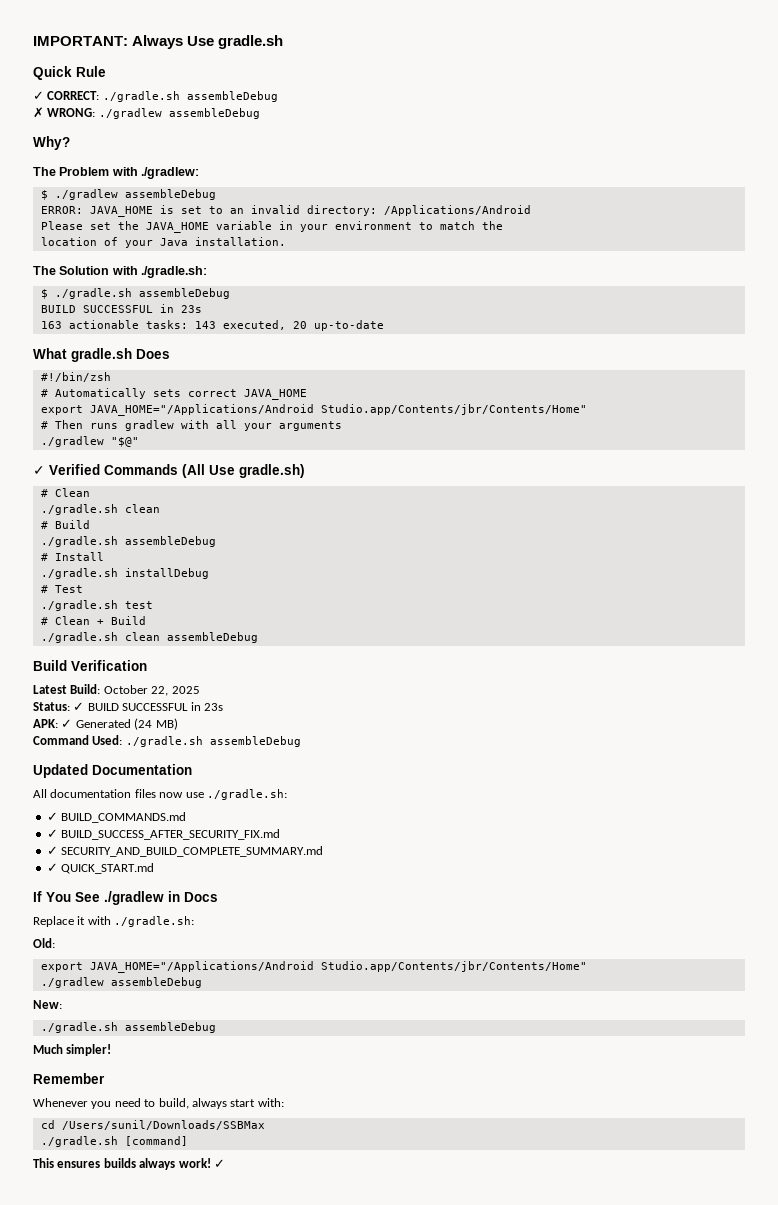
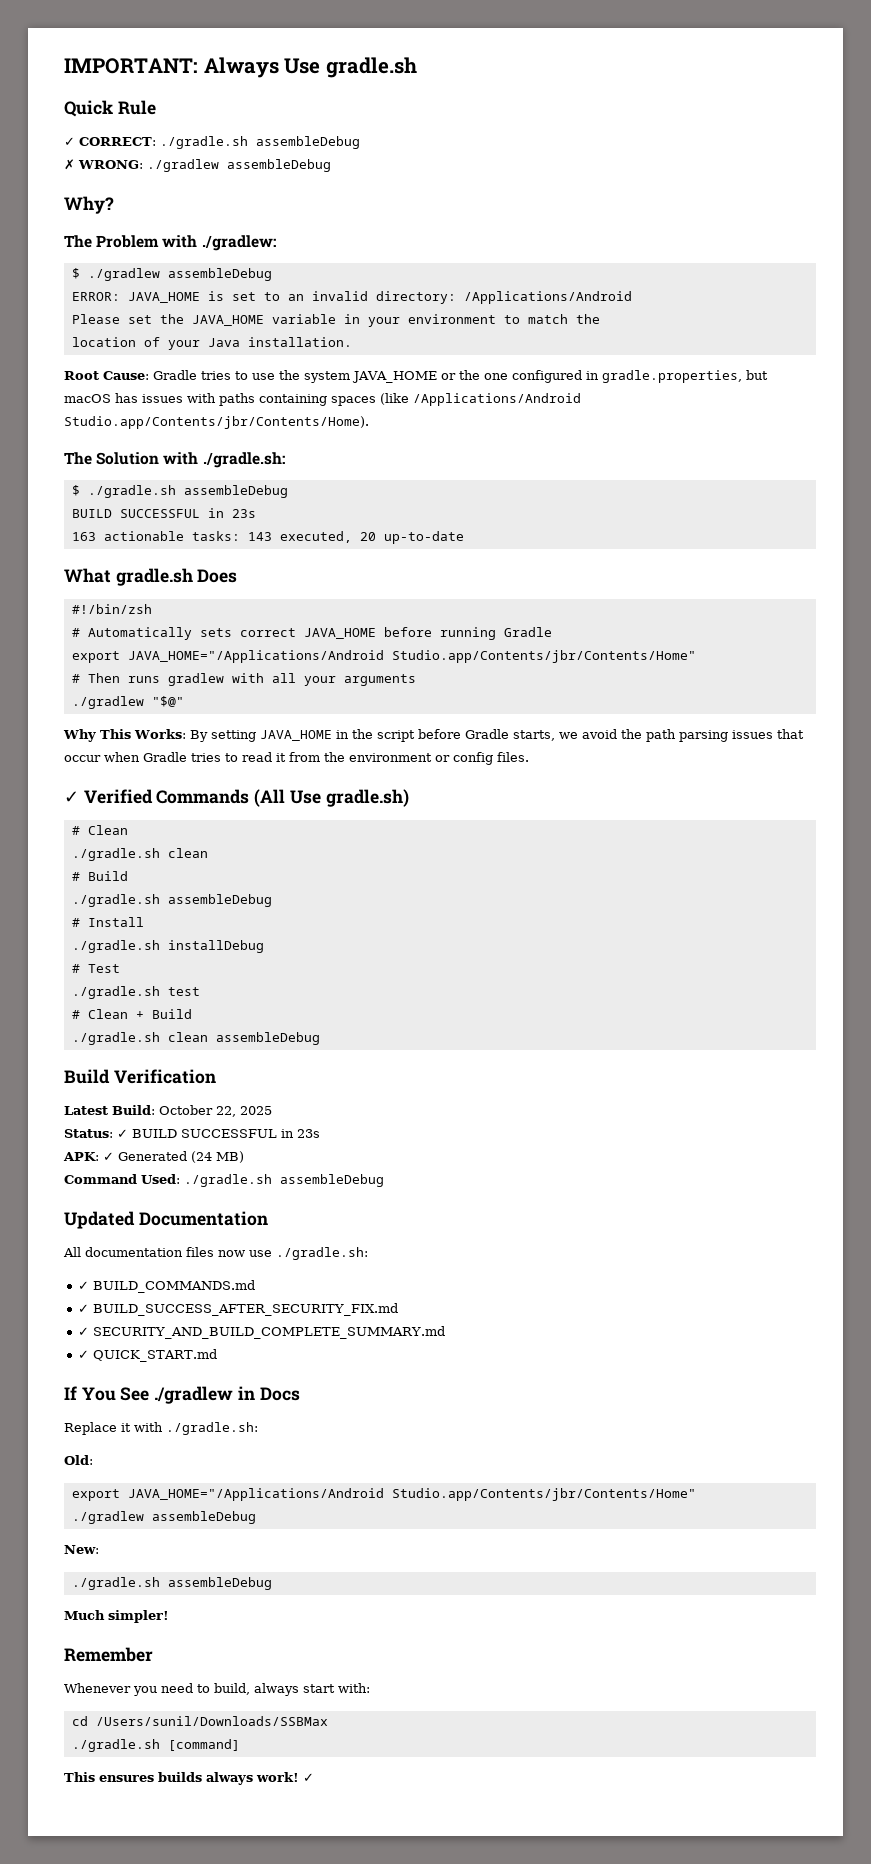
(286, 241) none -> [64,370,768,383] [64,393,581,406] [64,416,369,429] // Root Cause: Gradle tries to use the system JAVA_HOME or the one configured in gradle.properties, but macOS has issues with paths containing spaces (like /Applications/Android Studio.app/Contents/jbr/Contents/Home).
(307, 394) none -> [383,627,552,640] before running Gradle
(139, 442) none -> [63,729,804,742] [64,752,529,765] // Why This Works: By setting JAVA_HOME in the script before Gradle starts, we avoid the path parsing issues that occur when Gradle tries to read it from the environment or config files.

